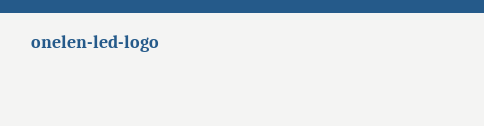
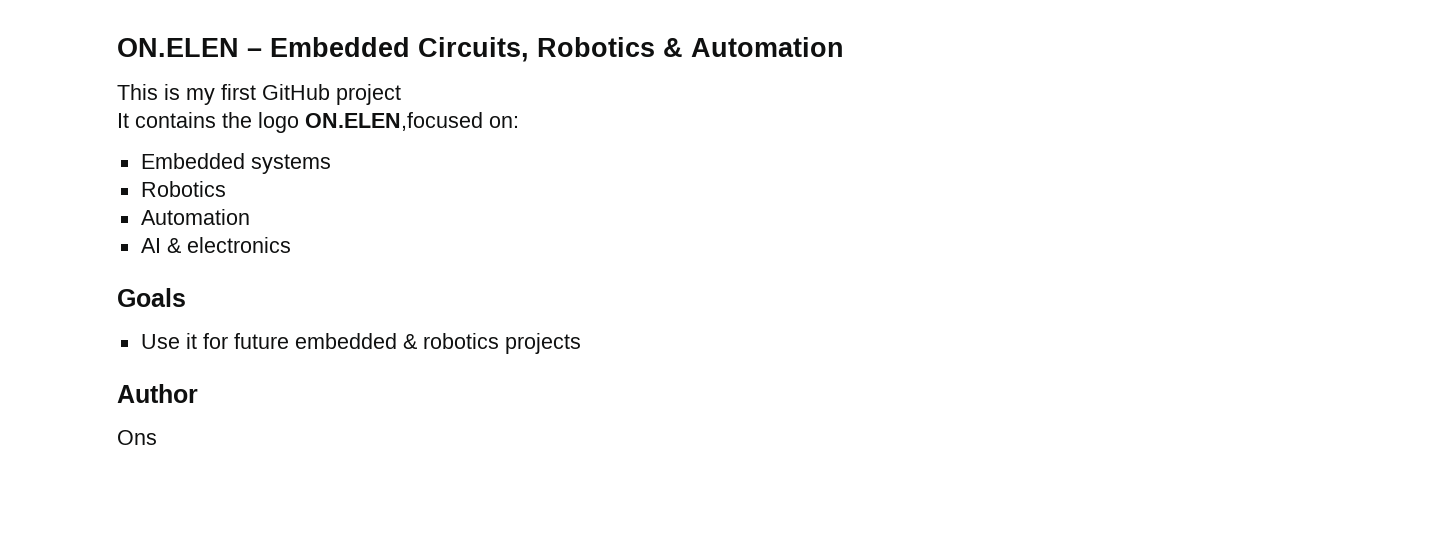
[31,35,159,52] onelen-led-logo -> [117,37,844,62] [117,84,401,105] [117,112,519,133] [140,153,331,174] [140,181,226,197] [140,209,250,225] [140,237,291,253] [117,288,186,307] [140,333,581,354] [117,384,198,403] [117,430,157,445] ON.ELEN – Embedded Circuits, Robotics & Automation // This is my first GitHub project // It contains the logo ON.ELEN,focused on: // Embedded systems // Robotics // Automation // AI & electronics // Goals // Use it for future embedded & robotics projects // Author // Ons

